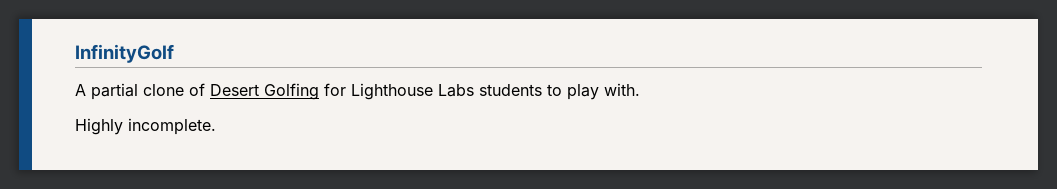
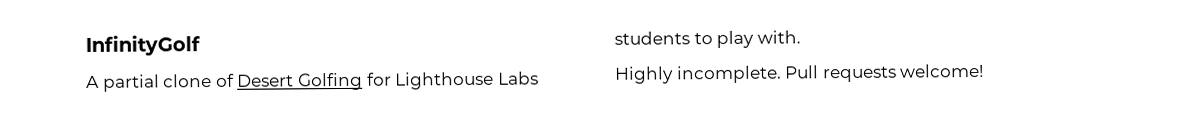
(216, 126) none -> [784,63,985,83] Pull requests welcome!

